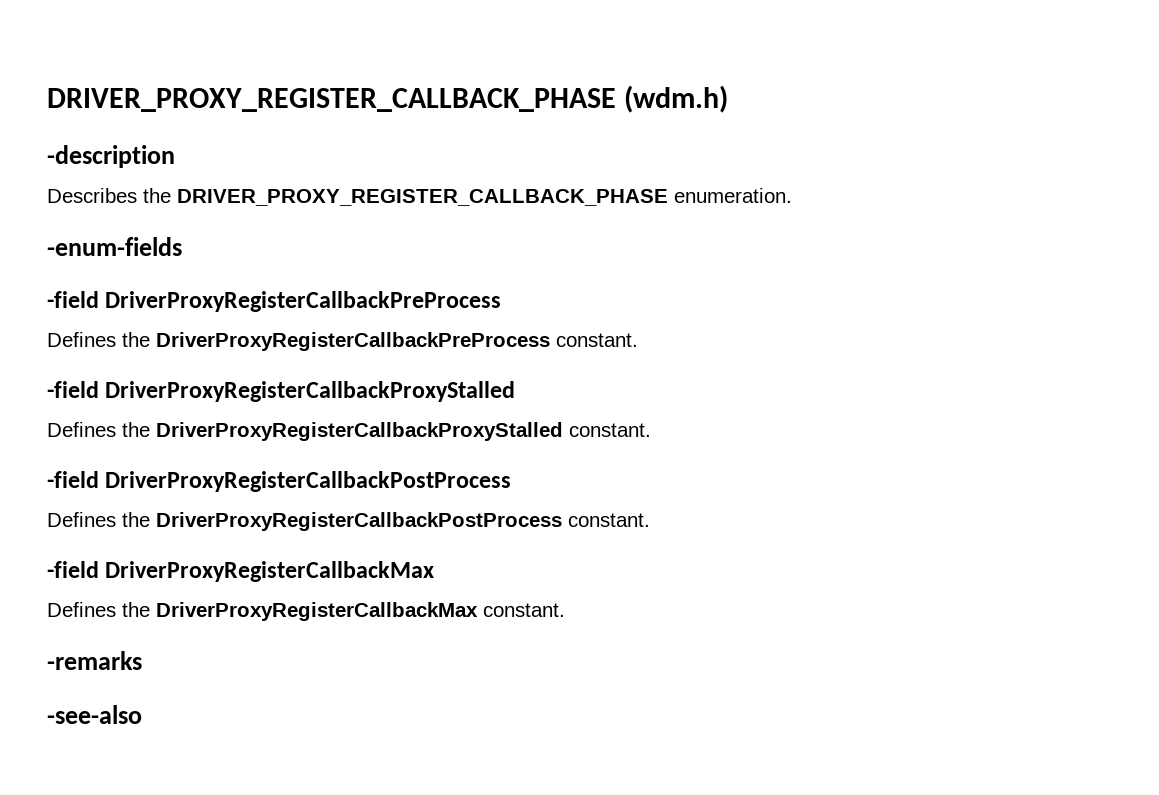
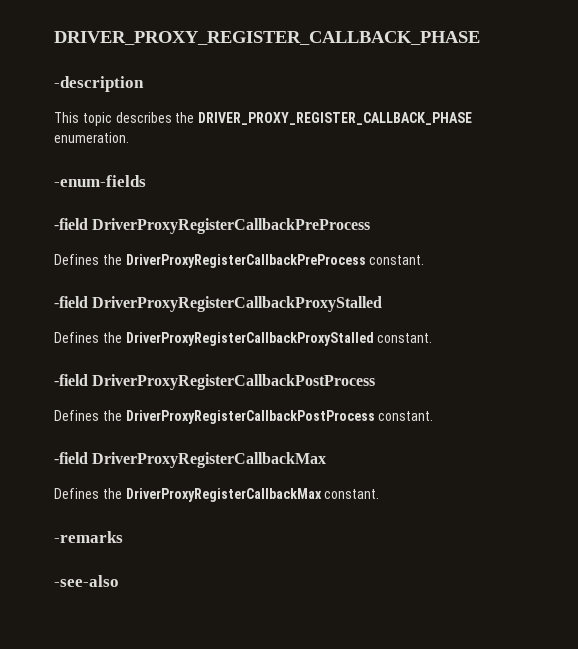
[47,85,728,113] DRIVER_PROXY_REGISTER_CALLBACK_PHASE (wdm.h) -> [54,31,480,45] DRIVER_PROXY_REGISTER_CALLBACK_PHASE
[47,188,137,203] Describes -> [54,112,172,126] This topic describes

